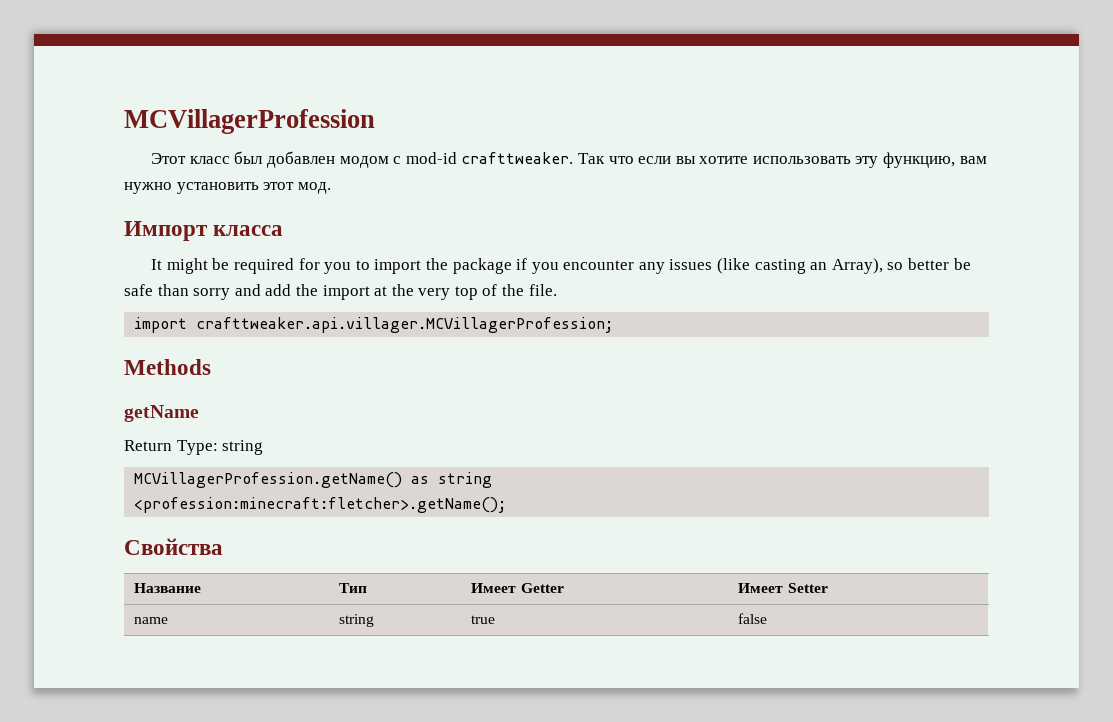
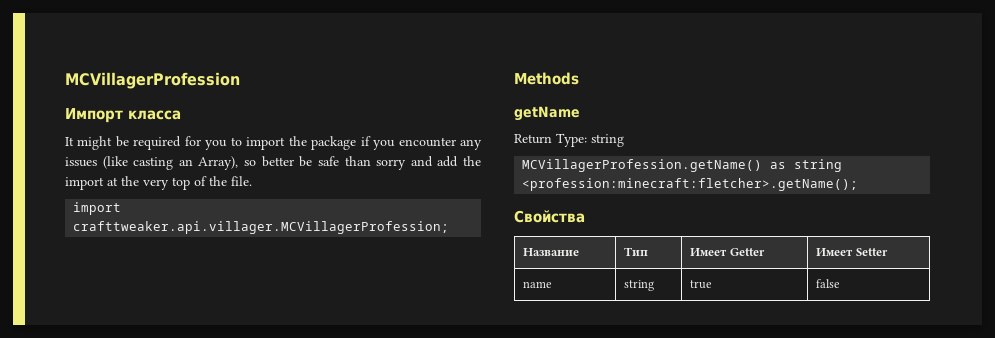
[151,151,987,168] [124,182,331,194] // Этот класс был добавлен модом с mod-id crafttweaker. Так что если вы хотите использовать эту функцию, вам нужно установить этот мод. -> (240, 80) none

